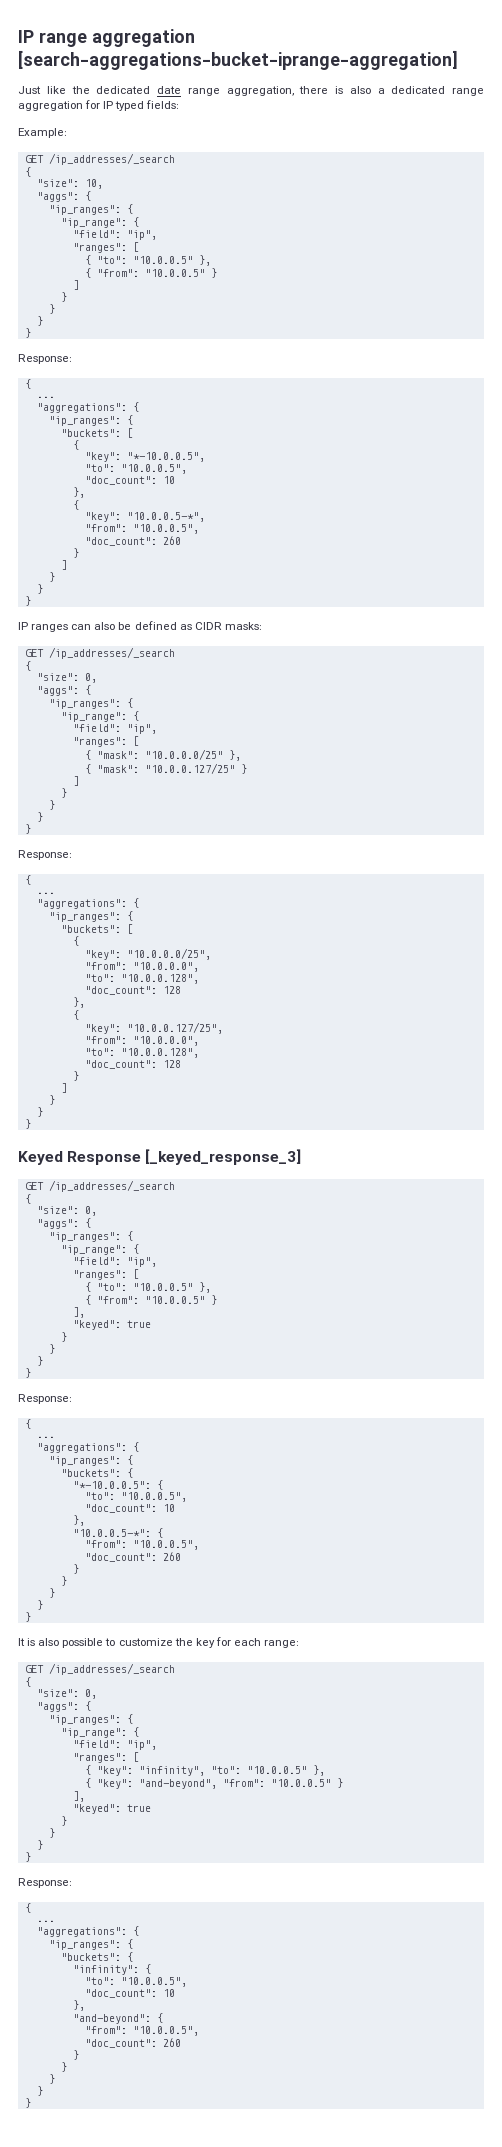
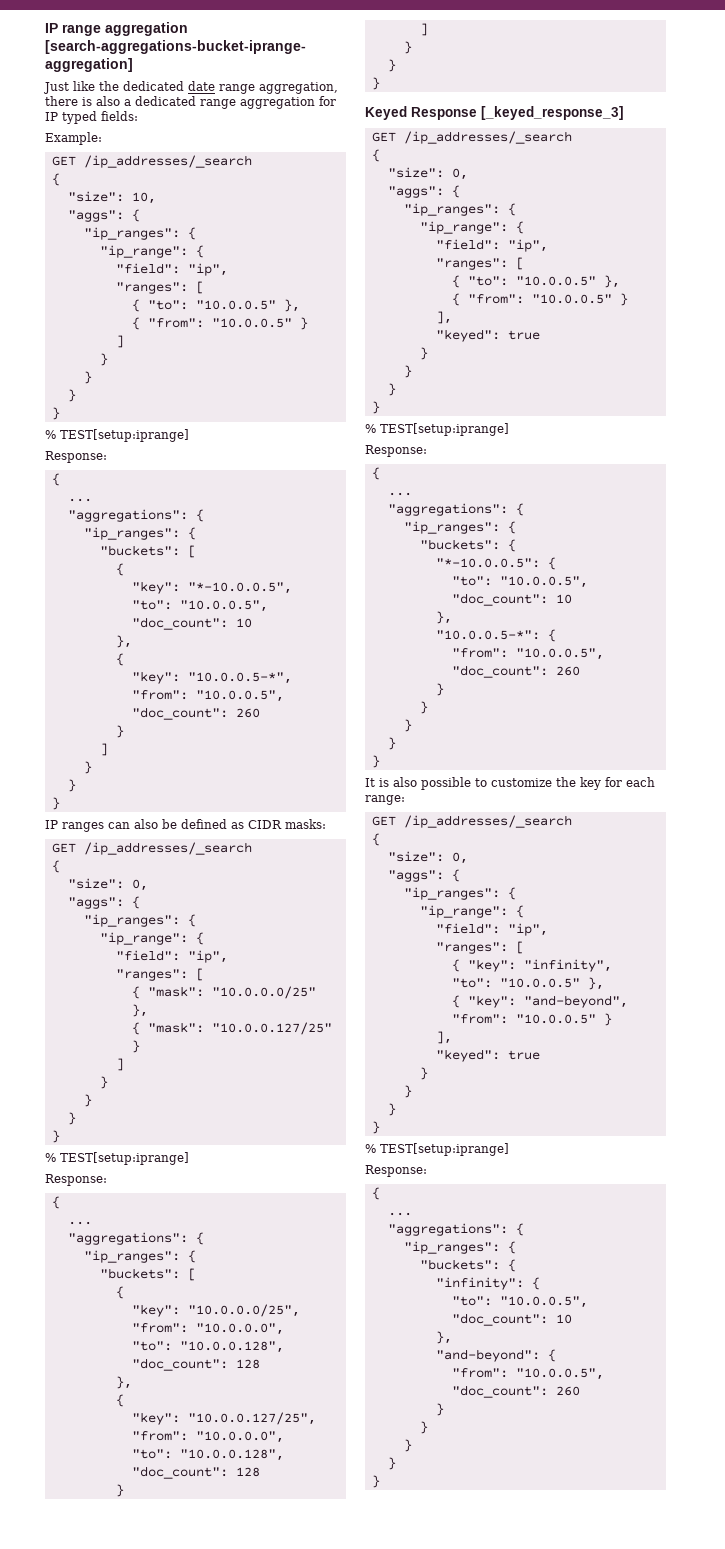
(31, 333) none -> [45,429,189,442] // % TEST[setup:iprange]
(31, 829) none -> [45,1152,189,1165] // % TEST[setup:iprange]
(31, 1373) none -> [365,423,509,436] // % TEST[setup:iprange]
(31, 1857) none -> [365,1143,509,1156] // % TEST[setup:iprange]

